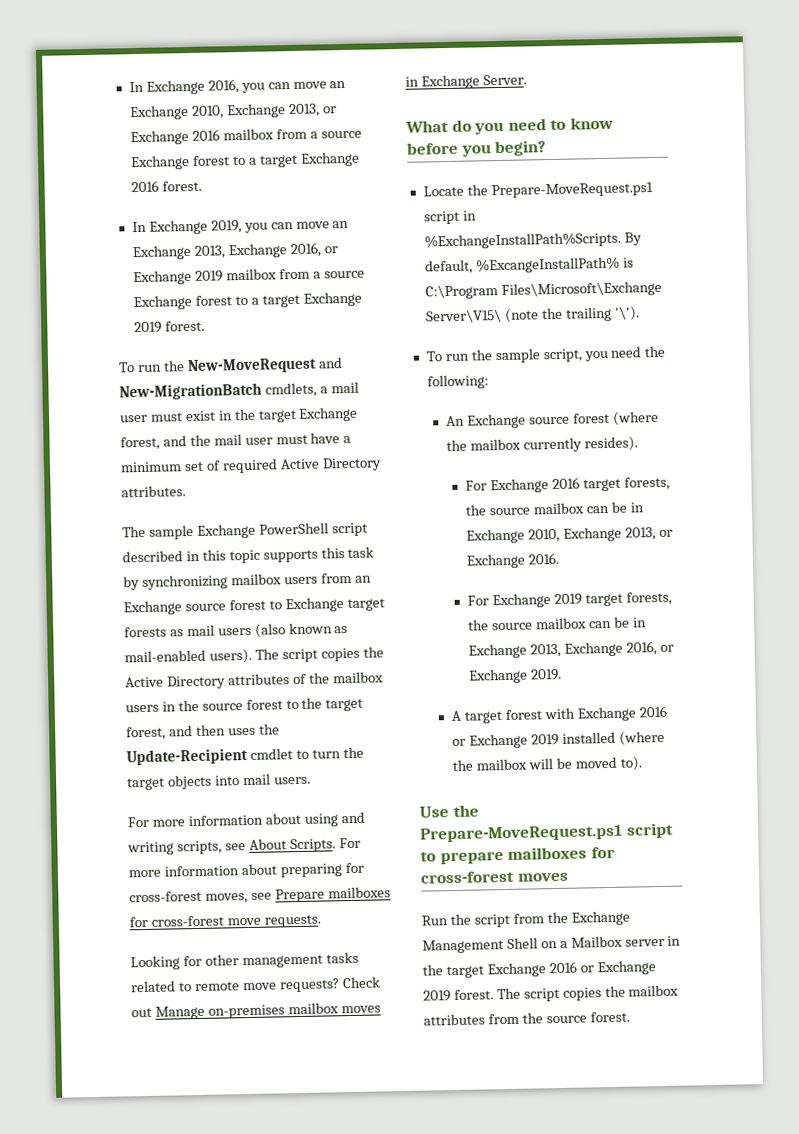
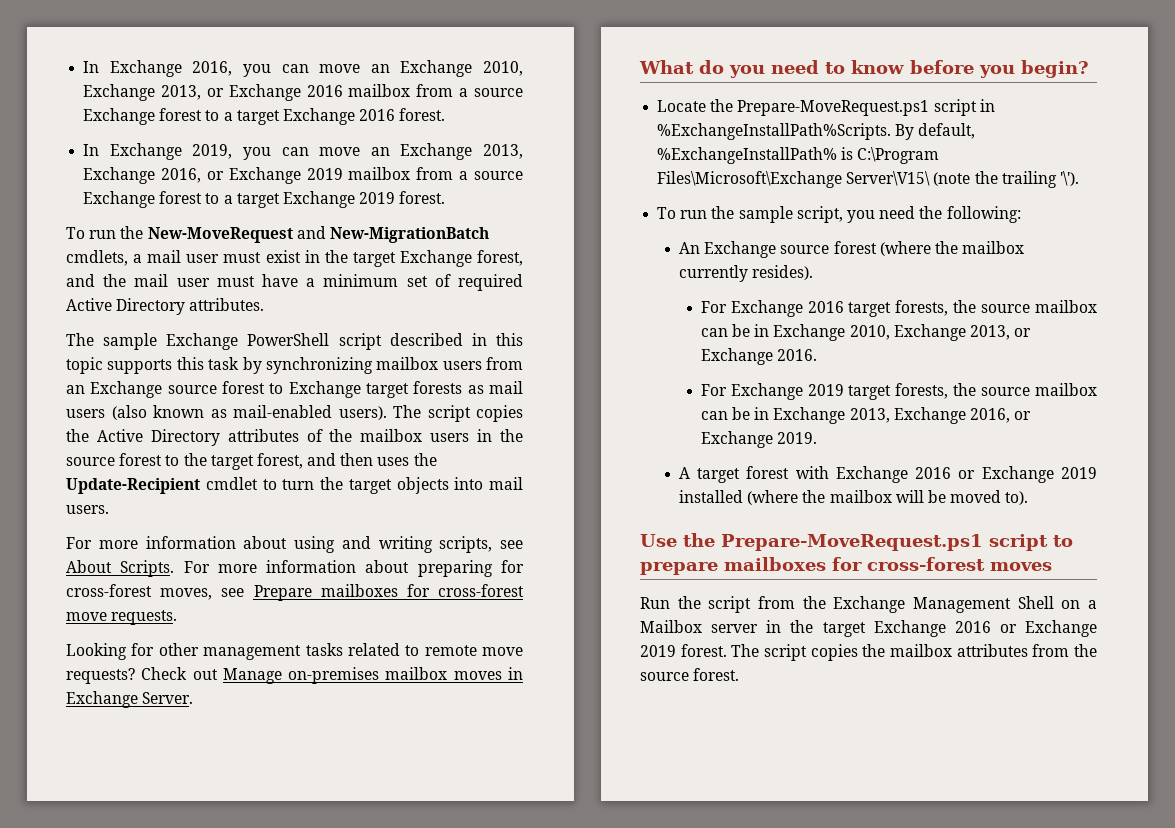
[475,256,620,274] %ExcangeInstallPath% -> [657,147,838,164] %ExchangeInstallPath%

